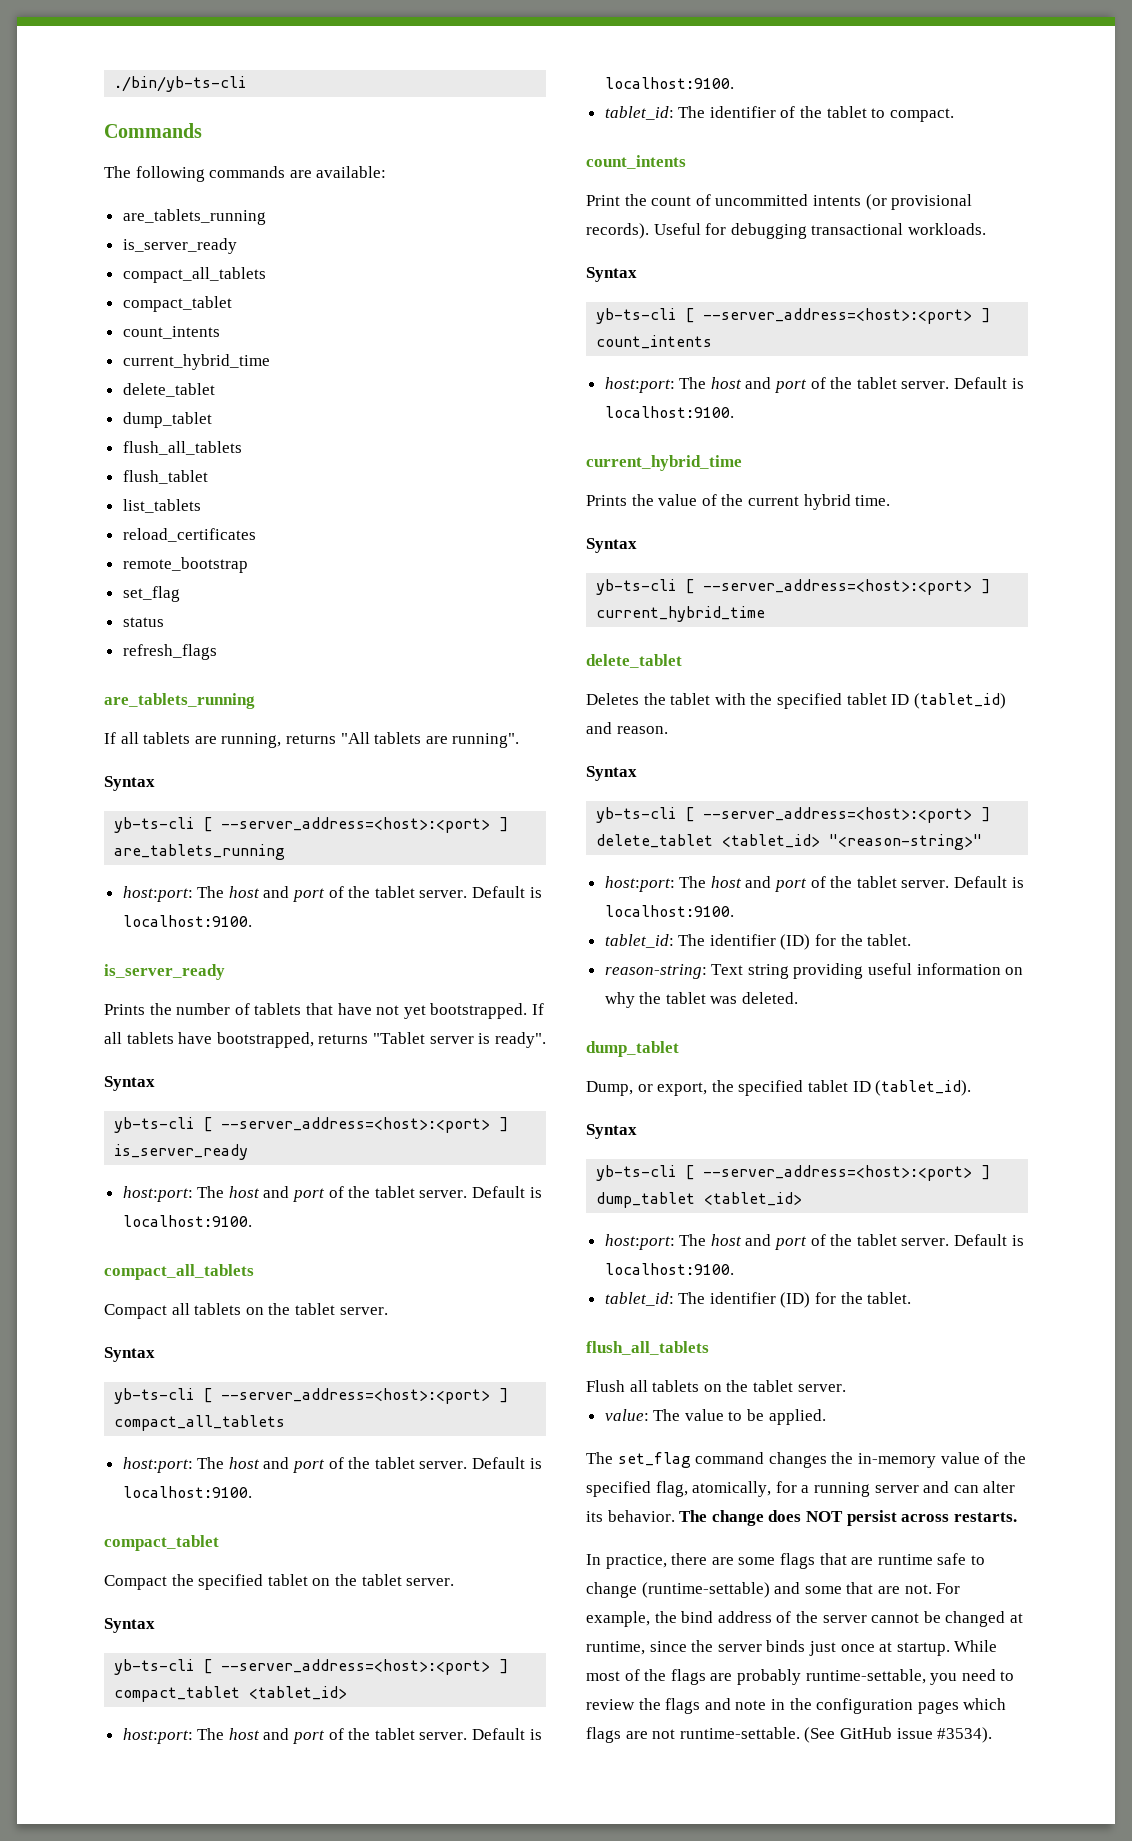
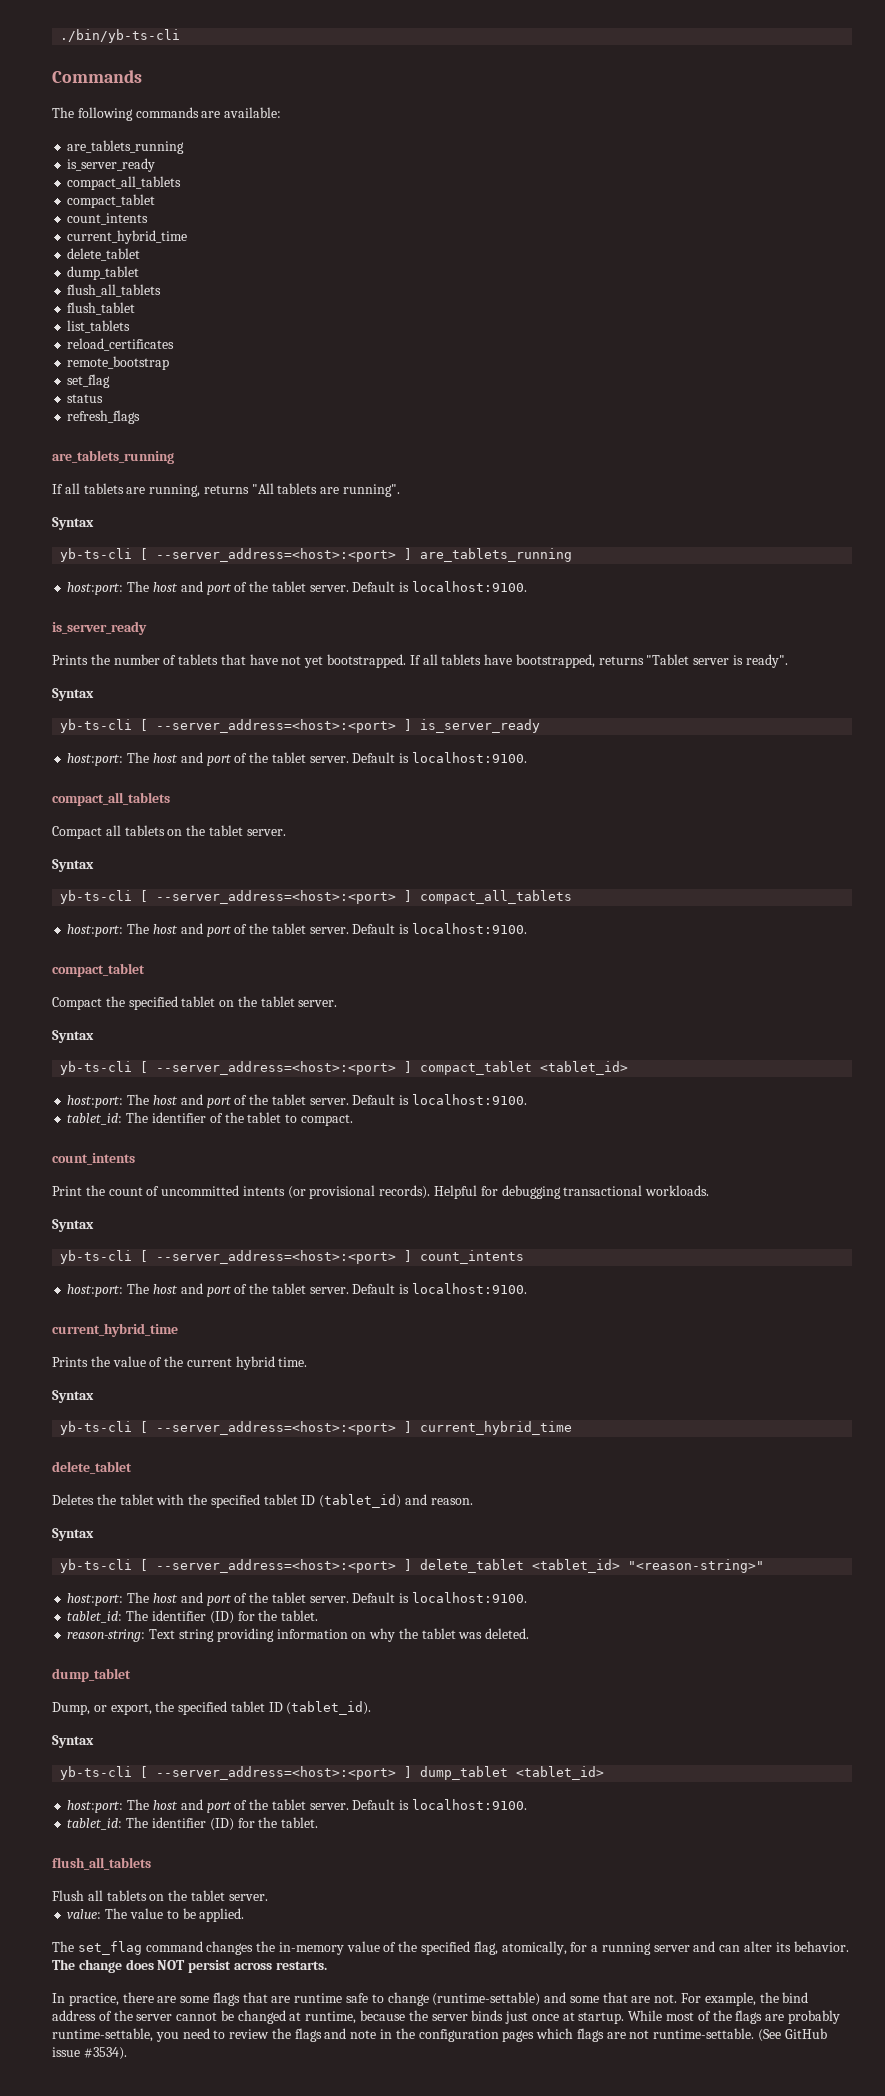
[653,223,701,235] Useful -> [434,1185,478,1199] Helpful
[868,963,913,975] useful -> (274, 1635) none
[649,1641,687,1652] since -> [360,2010,406,2021] because

